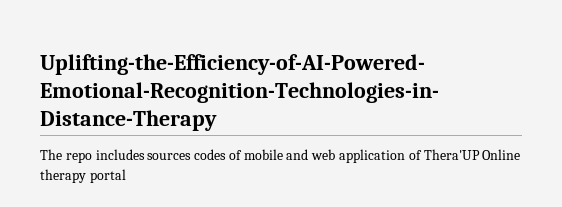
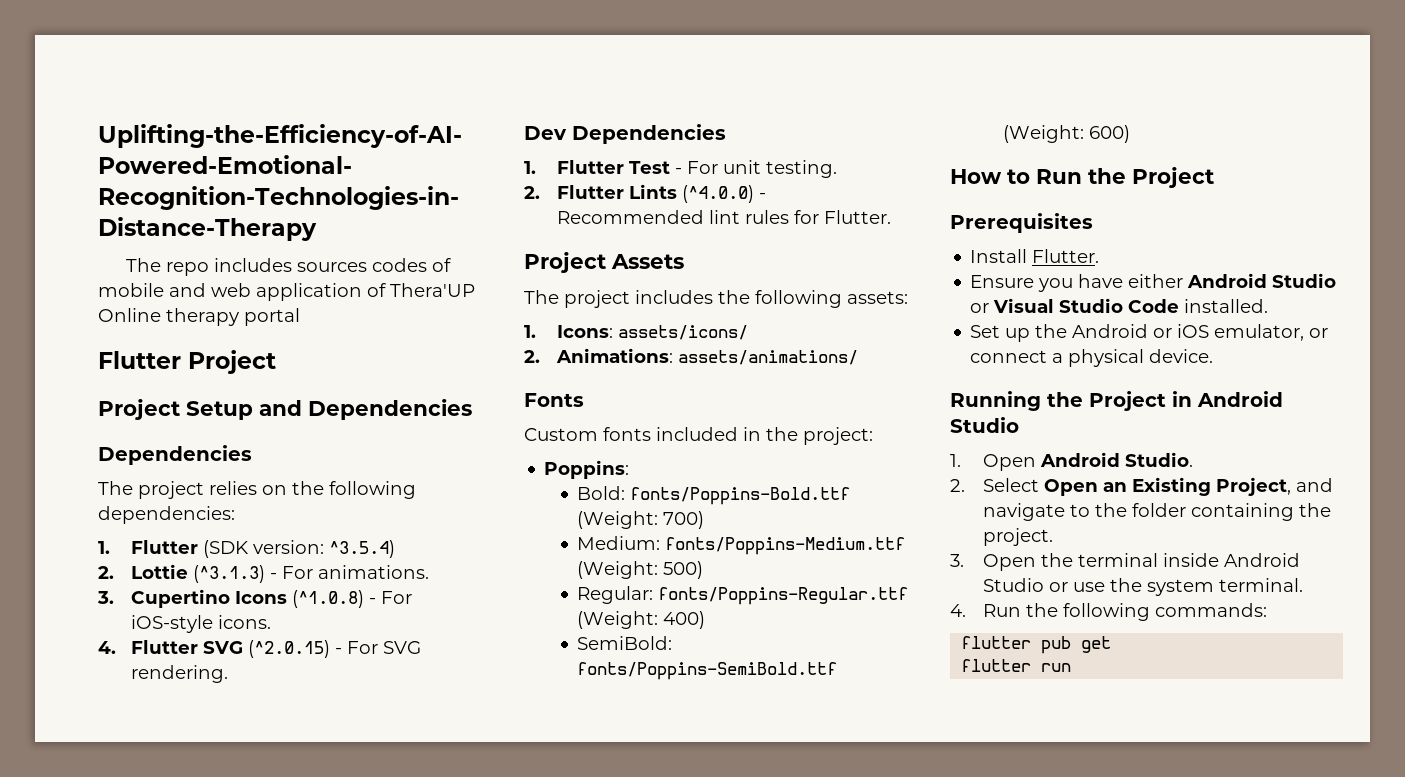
(126, 176) none -> [98,350,276,374] [98,399,472,420] [98,445,252,465] [98,481,416,499] [98,506,235,524] [98,540,396,558] [98,564,430,583] [97,589,413,608] [131,615,272,633] [98,640,422,658] [131,665,229,683] [524,124,726,144] [524,160,838,178] [524,184,767,203] [557,210,892,224] [524,252,684,273] [524,290,908,308] [524,325,749,340] [524,348,859,365] [524,393,584,407] [524,427,873,445] [544,460,630,479] [577,486,851,505] [577,511,705,529] [577,536,906,555] [577,561,704,579] [577,586,909,605] [577,611,706,629] [577,636,673,650] [577,662,838,680] [1003,125,1131,143] [950,167,1214,188] [950,213,1093,233] [970,249,1100,263] [970,273,1337,292] [970,298,1269,313] [970,324,1329,342] [970,349,1214,367] [950,391,1283,411] [950,417,1019,433] [950,452,1194,471] [950,477,1334,496] [983,503,1332,521] [983,528,1054,546] [950,553,1301,571] [983,578,1304,596] [950,603,1268,621] [961,636,1112,654] [961,659,1072,672] // Flutter Project // Project Setup and Dependencies // Dependencies // The project relies on the following dependencies: // 1. Flutter (SDK version: ^3.5.4) // 2. Lottie (^3.1.3) - For animations. // 3. Cupertino Icons (^1.0.8) - For iOS-style icons. // 4. Flutter SVG (^2.0.15) - For SVG rendering. // Dev Dependencies // 1. Flutter Test - For unit testing. // 2. Flutter Lints (^4.0.0) - Recommended lint rules for Flutter. // Project Assets // The project includes the following assets: // 1. Icons: assets/icons/ // 2. Animations: assets/animations/ // Fonts // Custom fonts included in the project: // Poppins: // Bold: fonts/Poppins-Bold.ttf (Weight: 700) // Medium: fonts/Poppins-Medium.ttf (Weight: 500) // Regular: fonts/Poppins-Regular.ttf (Weight: 400) // SemiBold: fonts/Poppins-SemiBold.ttf (Weight: 600) // How to Run the Project // Prerequisites // Install Flutter. // Ensure you have either Android Studio or Visual Studio Code installed. // Set up the Android or iOS emulator, or connect a physical device. // Running the Project in Android Studio // 1. Open Android Studio. // 2. Select Open an Existing Project, and navigate to the folder containing the project. // 3. Open the terminal inside Android Studio or use the system terminal. // 4. Run the following commands: // flutter pub get // flutter run

